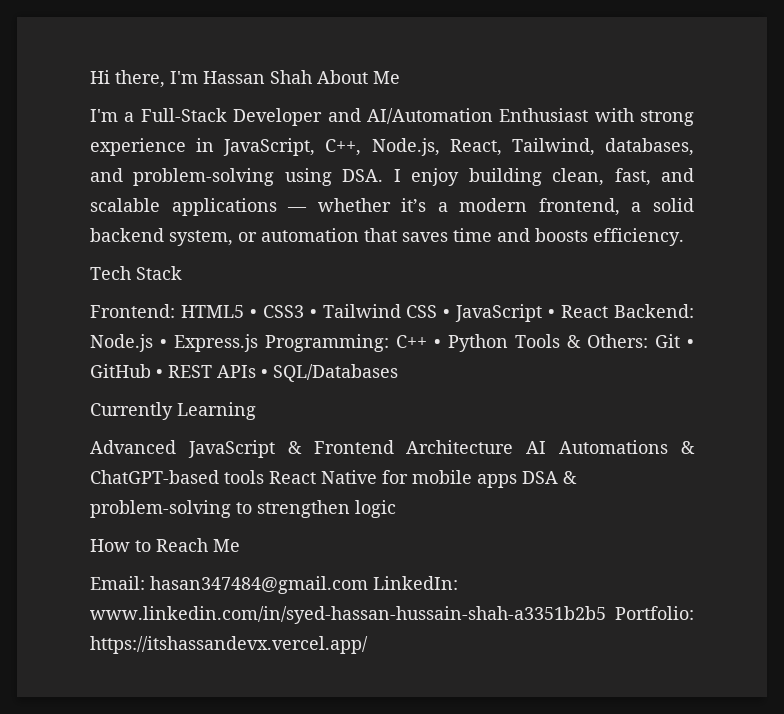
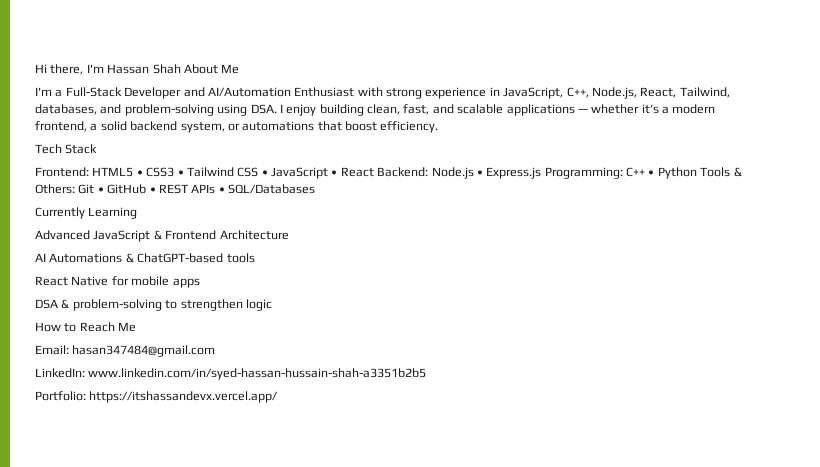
[261,228,588,242] automation that saves time and boosts -> [242,121,377,131] automations that boost
(514, 447) none -> (289, 235) //
(264, 477) none -> (255, 258) //
(517, 481) none -> (200, 283) //
(368, 585) none -> (216, 351) //
(606, 615) none -> (427, 374) //

